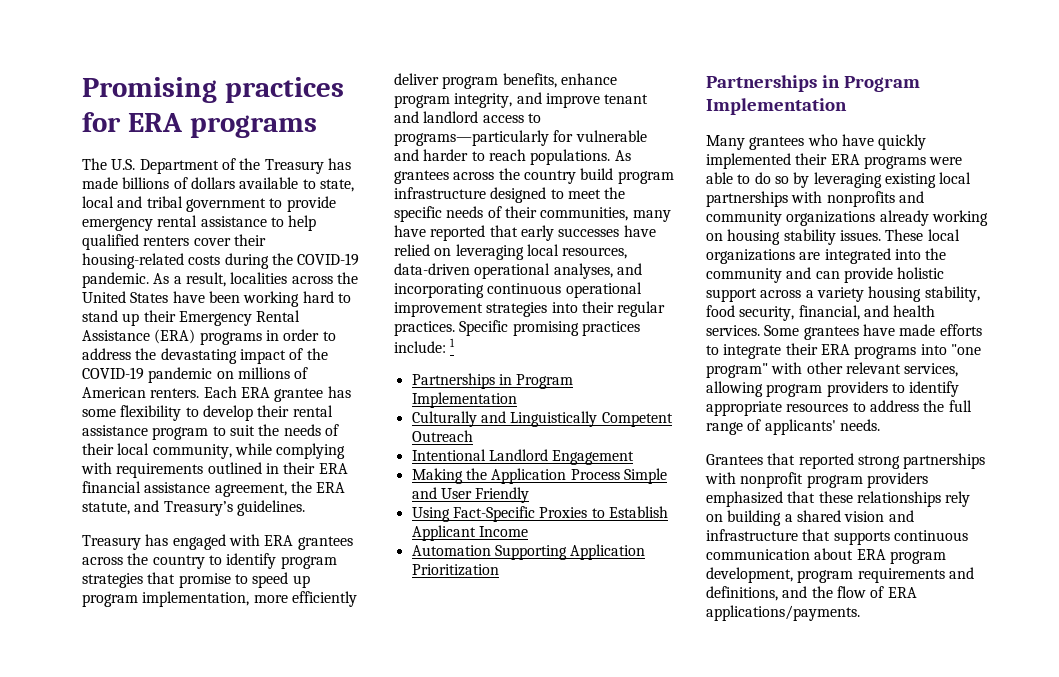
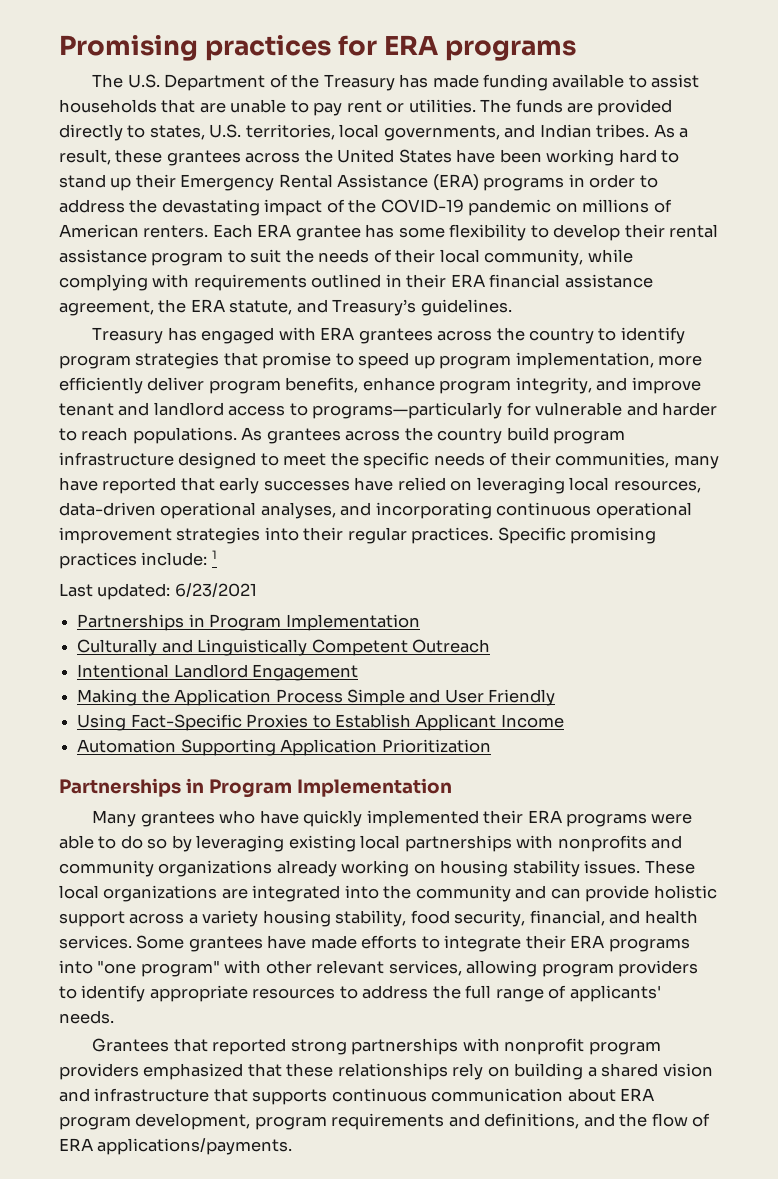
[122,177,354,192] [82,196,336,212] [82,215,317,231] [82,234,266,250] [82,253,360,269] [82,272,149,288] billions of dollars available to state, local and tribal government to provide emergency rental assistance to help qualified renters cover their housing-related costs during the COVID-19 pandemic. -> [482,74,700,91] [59,99,673,116] [59,124,650,141] funding available to assist households that are unable to pay rent or utilities. The funds are provided directly to states, U.S. territories, local governments, and Indian tribes.
[230,272,288,284] localities -> [115,149,241,166] these grantees
(456, 342) none -> [59,583,257,600] // Last updated: 6/23/2021

